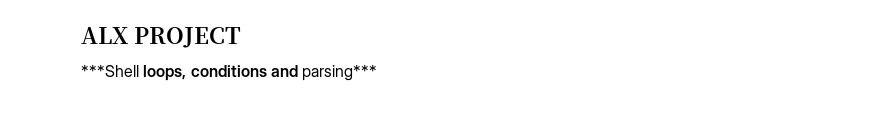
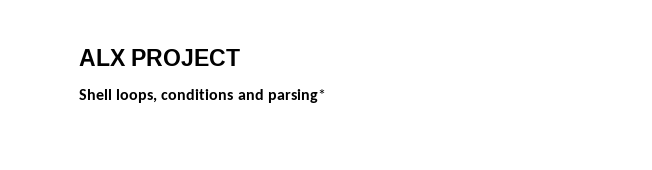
[81,65,139,77] ***Shell -> [79,89,112,100] Shell
[302,65,378,81] parsing*** -> [267,89,326,103] parsing*

